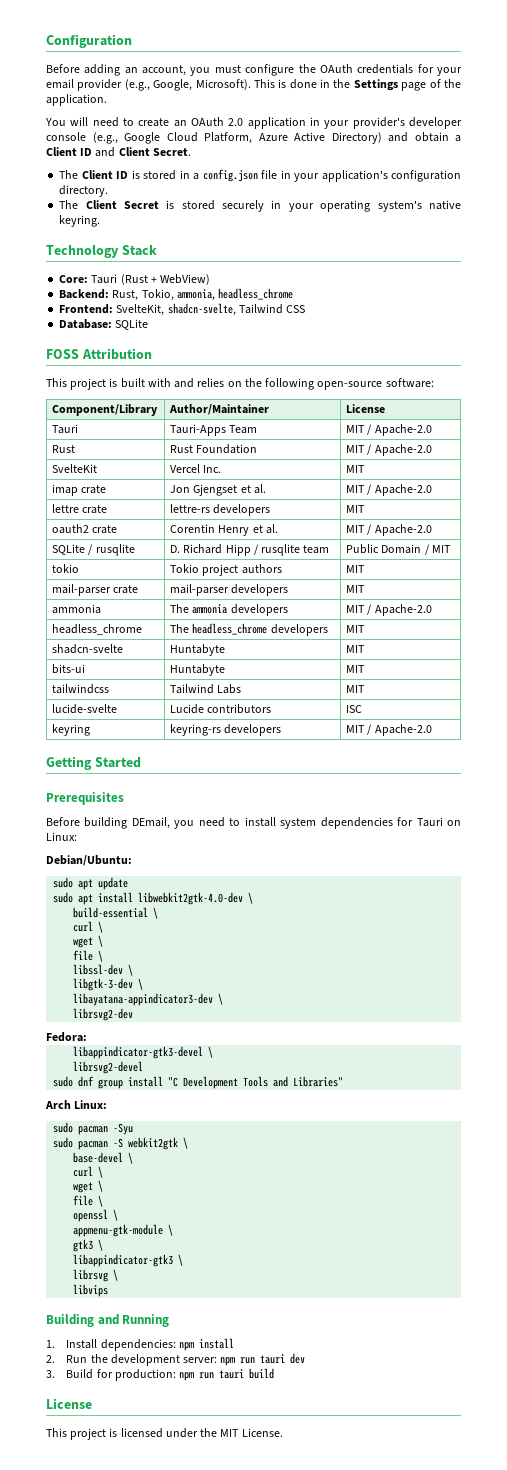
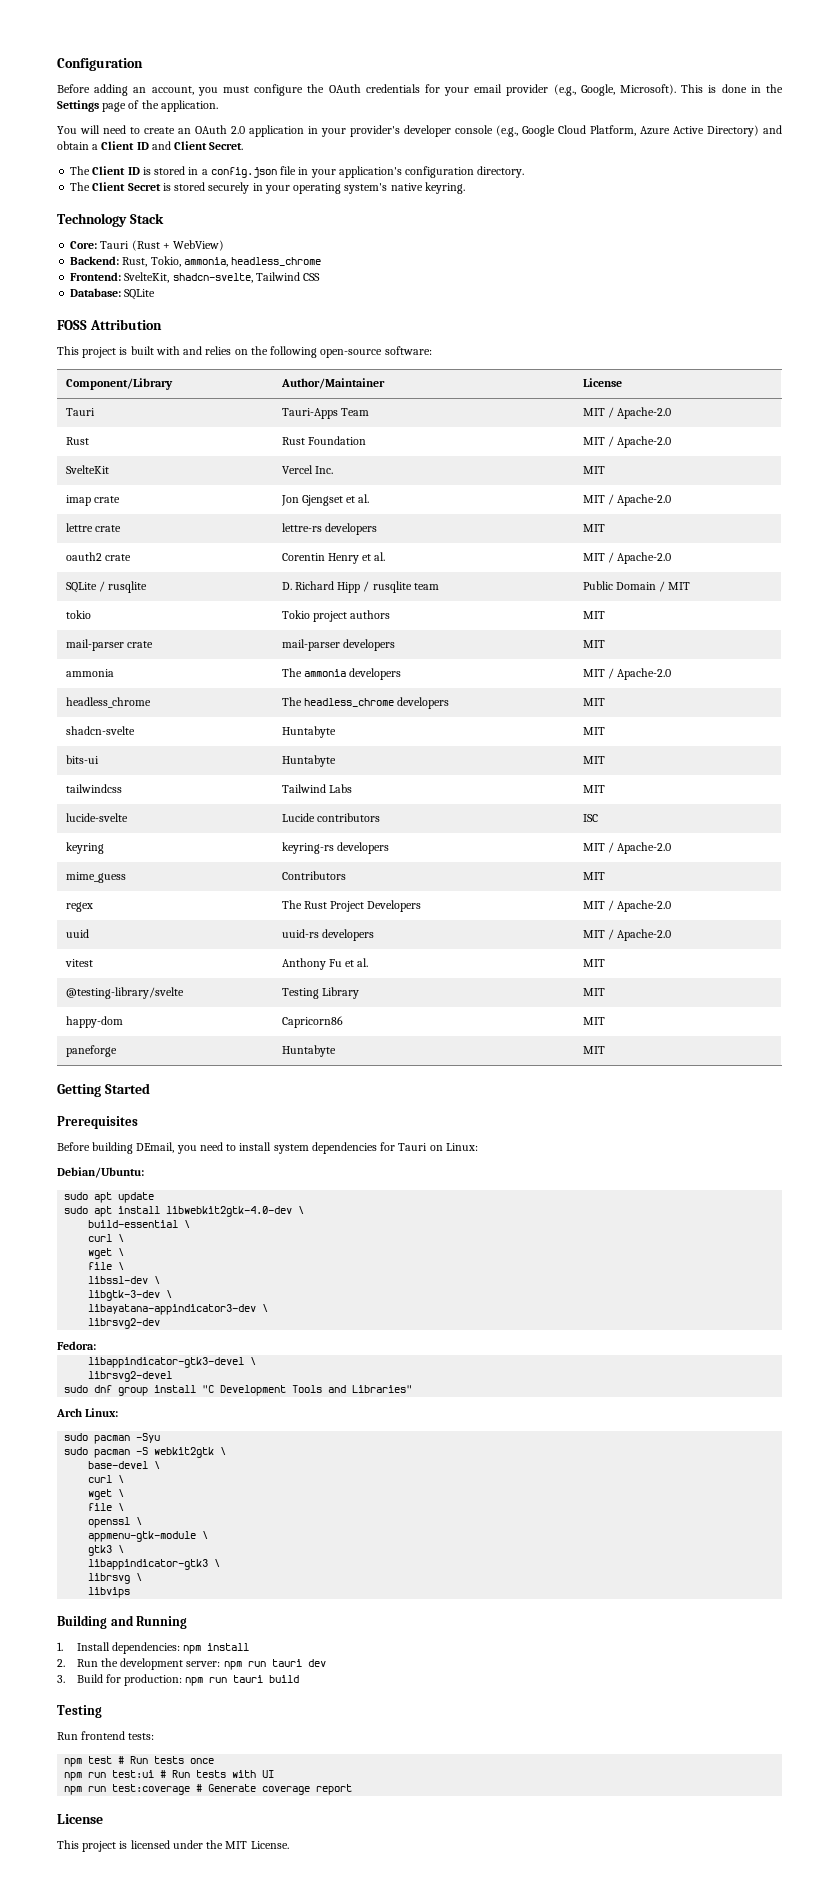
(432, 730) none -> [65,872,126,883] [281,871,346,880] [582,872,605,880] [65,902,93,912] [281,900,422,912] [582,900,672,912] [65,929,89,938] [281,929,374,941] [582,929,672,941] [64,959,93,967] [281,958,369,970] [582,959,605,967] [65,987,184,999] [281,987,359,999] [582,988,605,996] [65,1016,123,1028] [281,1016,343,1028] [582,1017,605,1025] [65,1045,117,1057] [281,1045,336,1057] [582,1046,605,1054] // mime_guess | Contributors | MIT // regex | The Rust Project Developers | MIT / Apache-2.0 // uuid | uuid-rs developers | MIT / Apache-2.0 // vitest | Anthony Fu et al. | MIT // @testing-library/svelte | Testing Library | MIT // happy-dom | Capricorn86 | MIT // paneforge | Huntabyte | MIT
(275, 1373) none -> [57,1705,102,1718] [57,1731,155,1740] [64,1756,215,1767] [64,1770,275,1781] [64,1784,353,1795] // Testing // Run frontend tests: // npm test # Run tests once // npm run test:ui # Run tests with UI // npm run test:coverage # Generate coverage report

